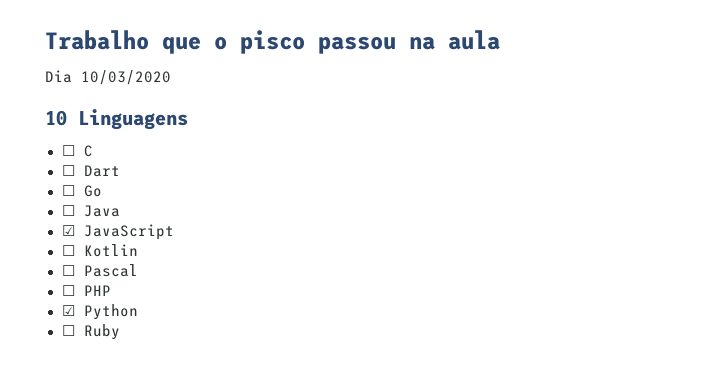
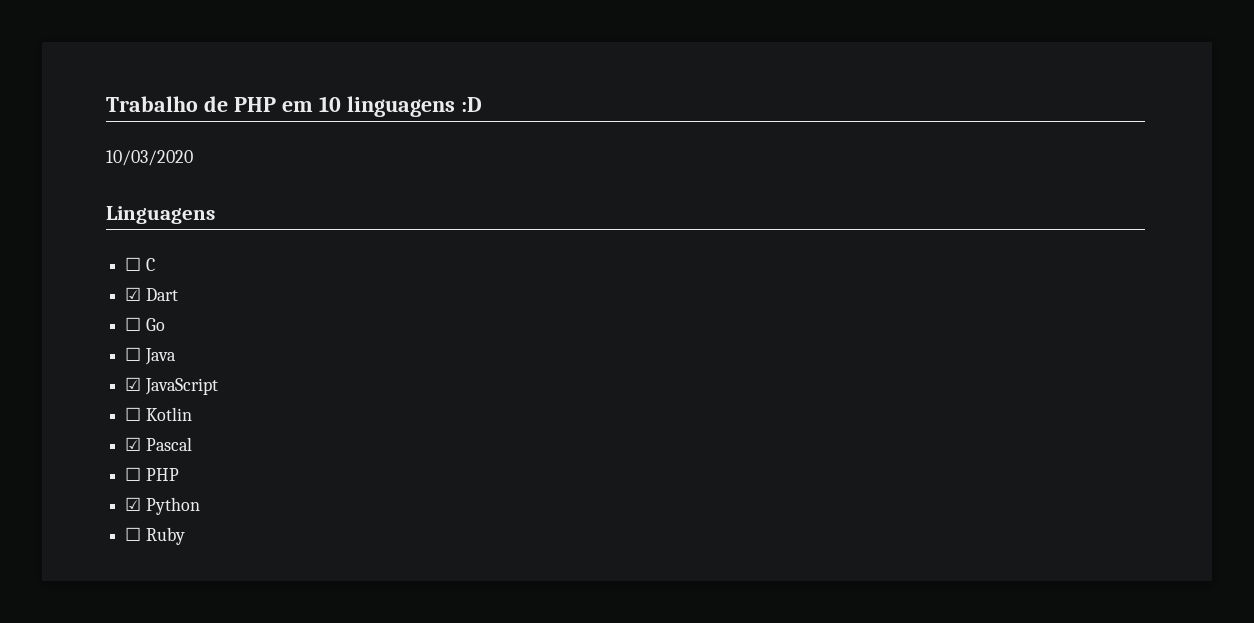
[162,30,500,54] [45,70,72,83] que o pisco passou na aula // Dia -> [203,96,482,117] de PHP em 10 linguagens :D //
[45,110,67,126] 10 -> (193, 158) none
[61,165,75,176] ☐ -> [125,287,142,301] ☑
[61,265,75,276] ☐ -> [125,437,142,451] ☑

